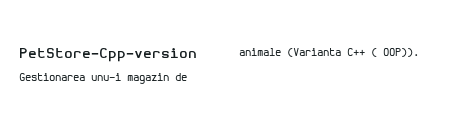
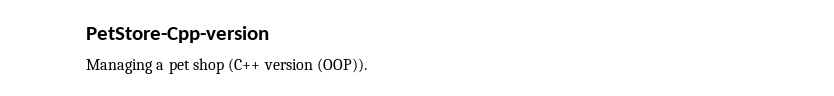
[19,73,187,84] [239,48,419,57] Gestionarea unu-i magazin de animale (Varianta C++ ( OOP)). -> [86,58,367,74] Managing a pet shop (C++ version (OOP)).

